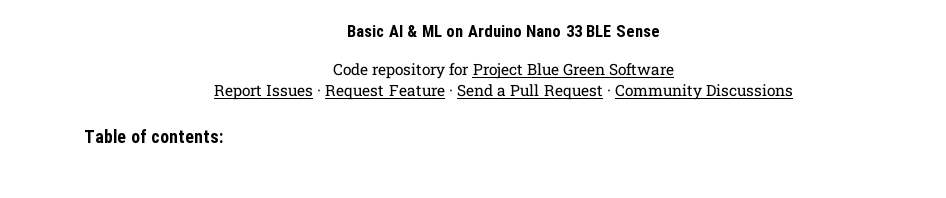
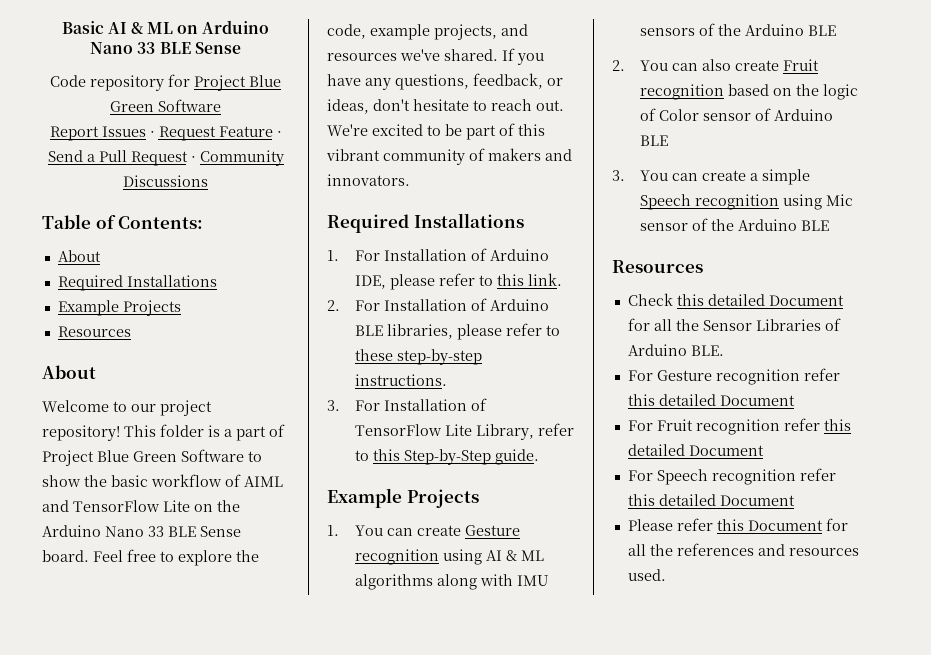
[151,130,224,143] contents: -> [118,216,204,229] [57,250,101,262] [57,275,217,291] [57,300,181,316] [57,326,131,337] [42,365,96,379] [42,400,212,416] [42,424,285,441] [42,449,262,466] [42,474,283,487] [42,500,240,512] [42,525,241,537] [42,549,259,566] [327,24,528,40] [327,48,544,65] [327,73,563,90] [327,99,564,114] [327,123,545,140] [326,148,572,165] [327,174,410,186] [327,213,524,233] [327,248,549,261] [354,273,562,290] [327,298,549,311] [354,323,560,340] [354,349,482,365] [354,374,447,386] [327,398,487,411] [354,423,574,440] [354,449,539,465] [327,488,479,508] [327,525,520,536] [354,549,544,565] [354,574,549,590] [639,23,836,36] [612,59,819,71] [639,84,858,100] [639,108,833,121] [639,135,668,146] [612,169,810,185] [639,194,853,210] [639,218,829,231] [612,260,703,273] [627,293,844,306] [627,318,841,331] [627,344,724,356] [627,368,840,385] [627,394,795,406] [627,418,851,435] [627,444,764,456] [627,468,836,485] [627,494,795,506] [627,518,848,531] [627,543,859,556] [627,569,666,581] Contents: // About // Required Installations // Example Projects // Resources // About // Welcome to our project repository! This folder is a part of Project Blue Green Software to show the basic workflow of AIML and TensorFlow Lite on the Arduino Nano 33 BLE Sense board. Feel free to explore the code, example projects, and resources we've shared. If you have any questions, feedback, or ideas, don't hesitate to reach out. We're excited to be part of this vibrant community of makers and innovators. // Required Installations // 1. For Installation of Arduino IDE, please refer to this link. // 2. For Installation of Arduino BLE libraries, please refer to these step-by-step instructions. // 3. For Installation of TensorFlow Lite Library, refer to this Step-by-Step guide. // Example Projects // 1. You can create Gesture recognition using AI & ML algorithms along with IMU sensors of the Arduino BLE // 2. You can also create Fruit recognition based on the logic of Color sensor of Arduino BLE // 3. You can create a simple Speech recognition using Mic sensor of the Arduino BLE // Resources // Check this detailed Document for all the Sensor Libraries of Arduino BLE. // For Gesture recognition refer this detailed Document // For Fruit recognition refer this detailed Document // For Speech recognition refer this detailed Document // Please refer this Document for all the references and resources used.

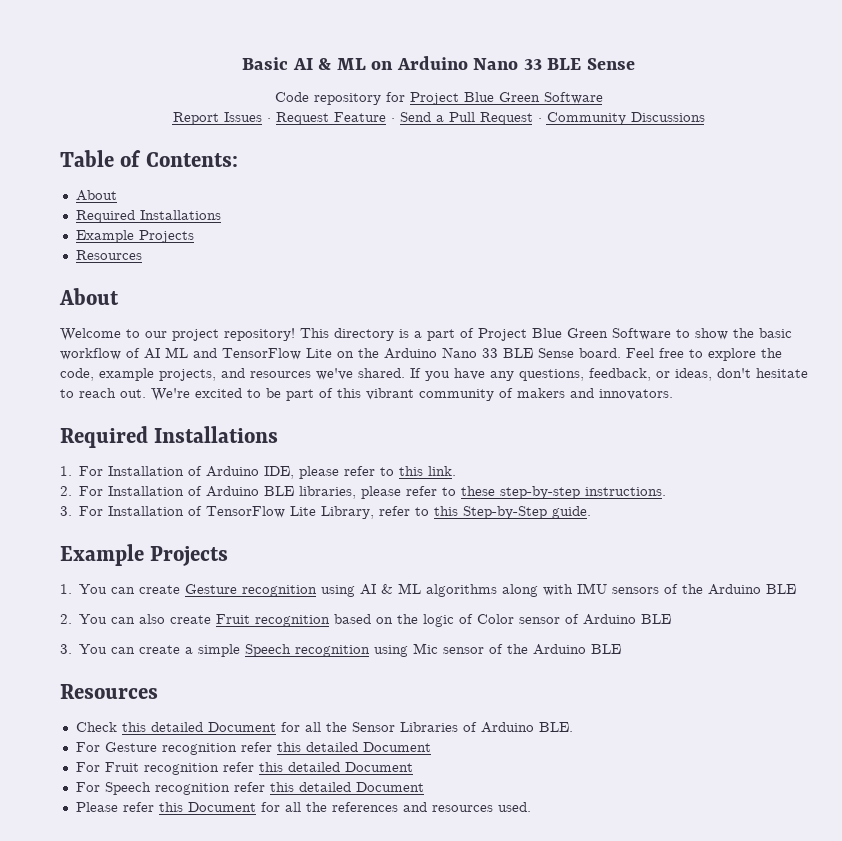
[160,424,204,437] folder -> [334,328,394,341] directory
[244,476,283,487] AIML -> [144,347,188,359] AI ML

